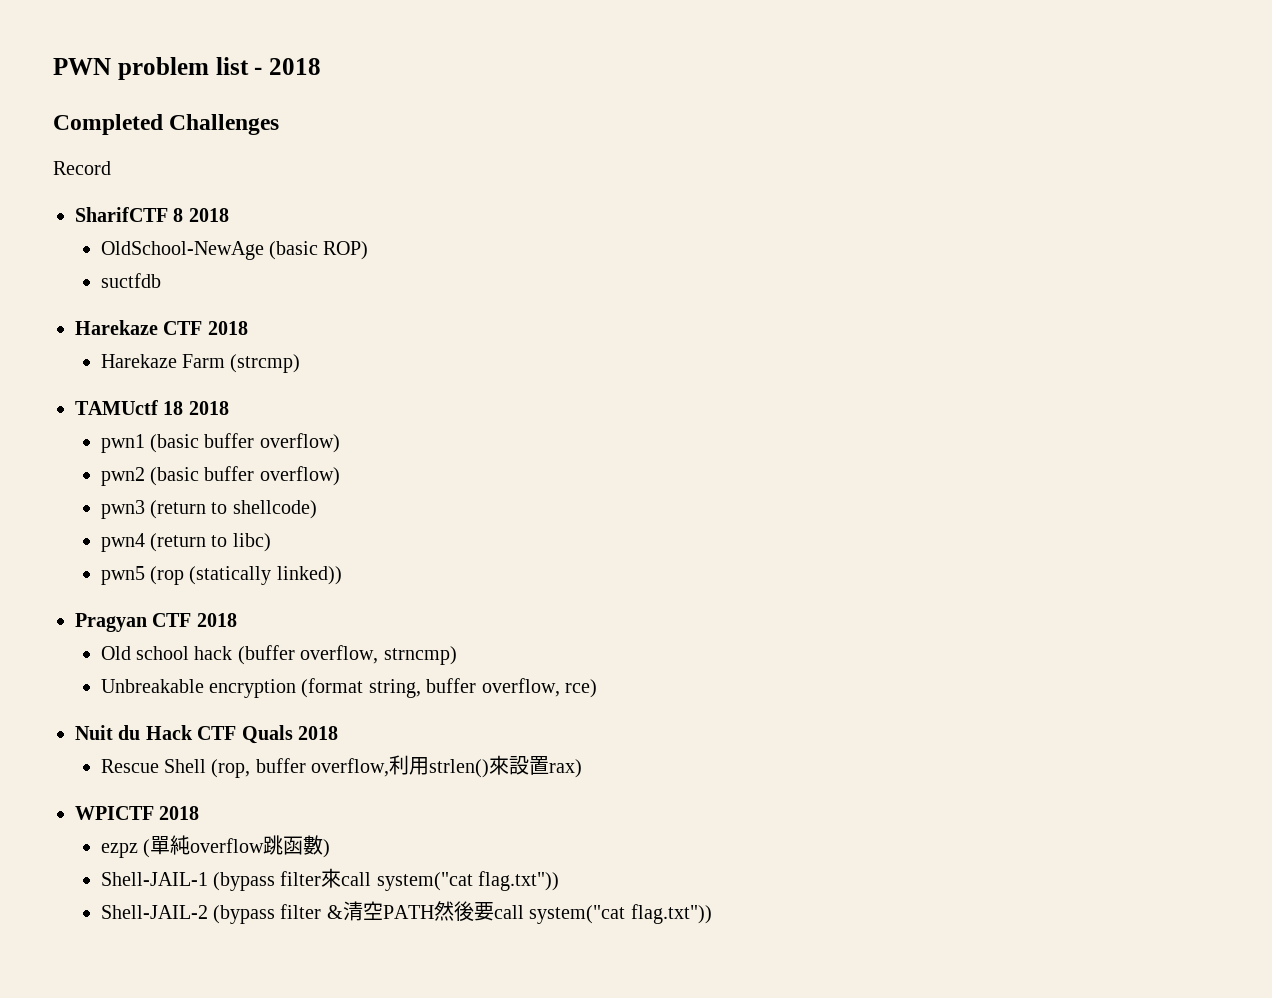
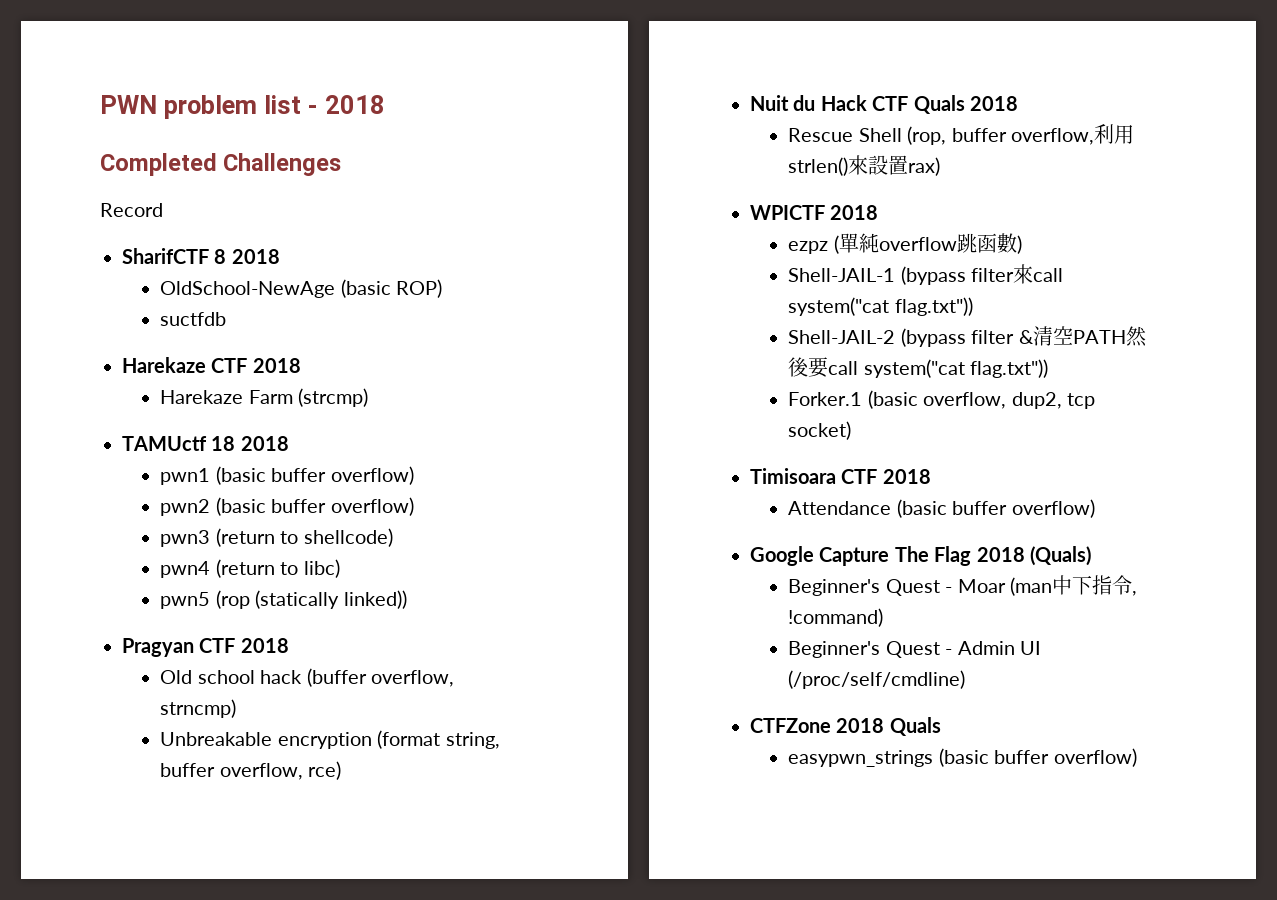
(712, 914) none -> [788,390,1095,409] [788,421,852,440] [750,468,931,484] [788,499,1095,518] [750,546,1091,566] [788,575,1137,596] [788,608,884,627] [788,641,1041,658] [788,670,966,689] [750,717,941,736] [788,748,1137,767] // Forker.1 (basic overflow, dup2, tcp socket) // Timisoara CTF 2018 // Attendance (basic buffer overflow) // Google Capture The Flag 2018 (Quals) // Beginner's Quest - Moar (man中下指令, !command) // Beginner's Quest - Admin UI (/proc/self/cmdline) // CTFZone 2018 Quals // easypwn_strings (basic buffer overflow)

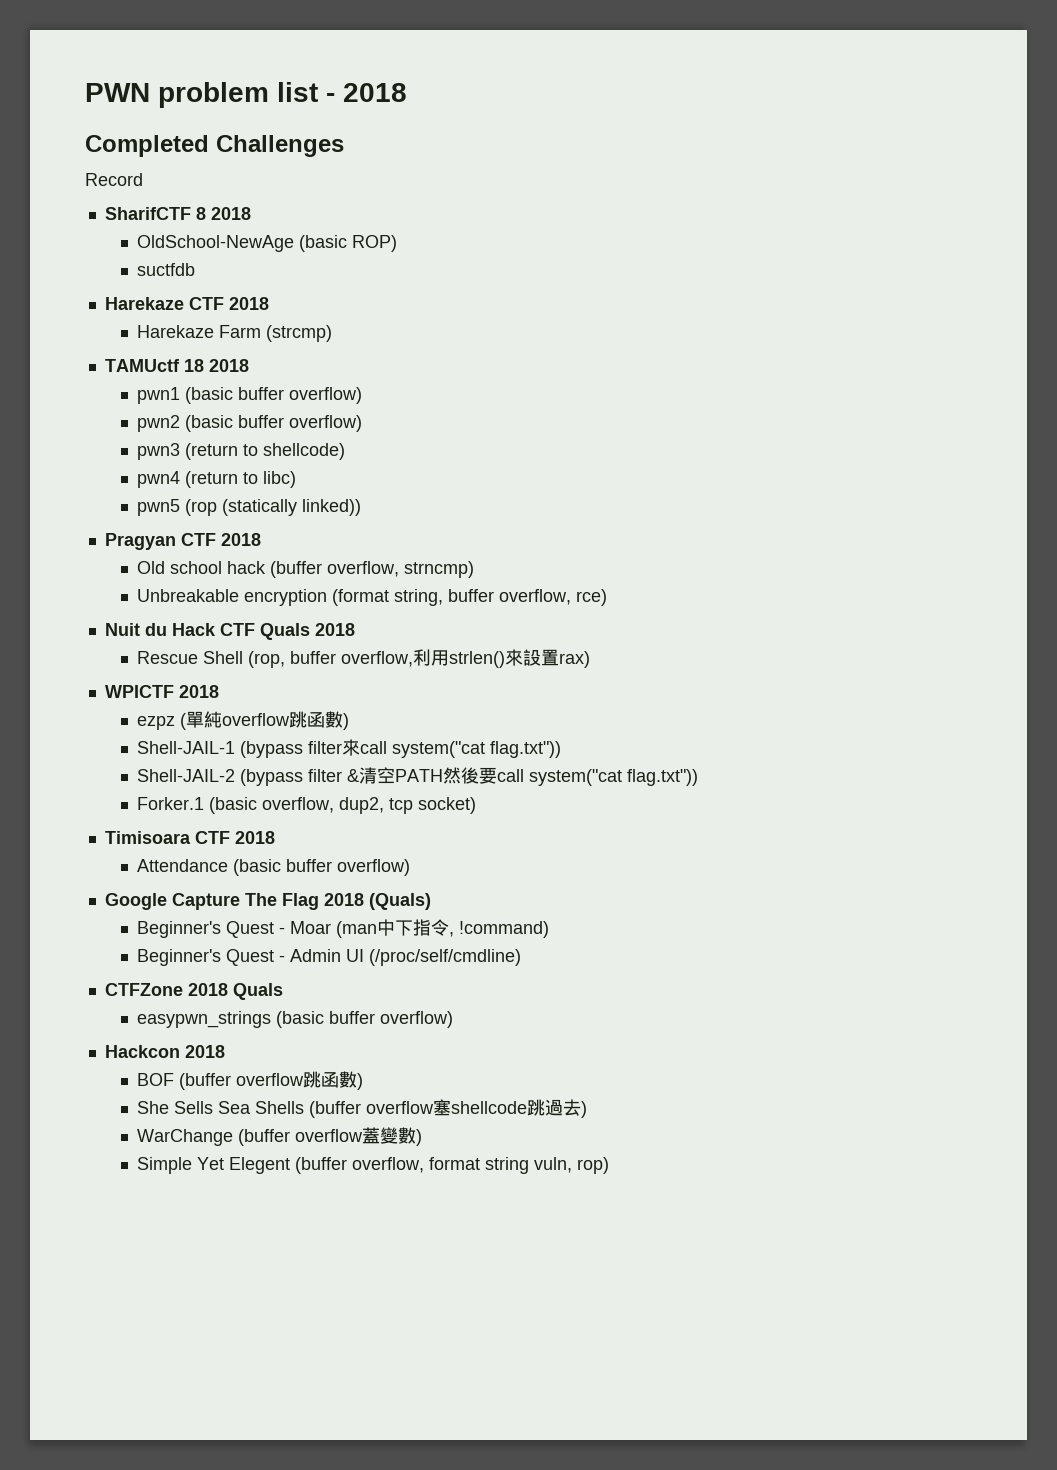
(1137, 757) none -> [104,1045,225,1058] [136,1071,363,1090] [136,1099,587,1118] [136,1127,422,1146] [136,1157,609,1174] // Hackcon 2018 // BOF (buffer overflow跳函數) // She Sells Sea Shells (buffer overflow塞shellcode跳過去) // WarChange (buffer overflow蓋變數) // Simple Yet Elegent (buffer overflow, format string vuln, rop)

